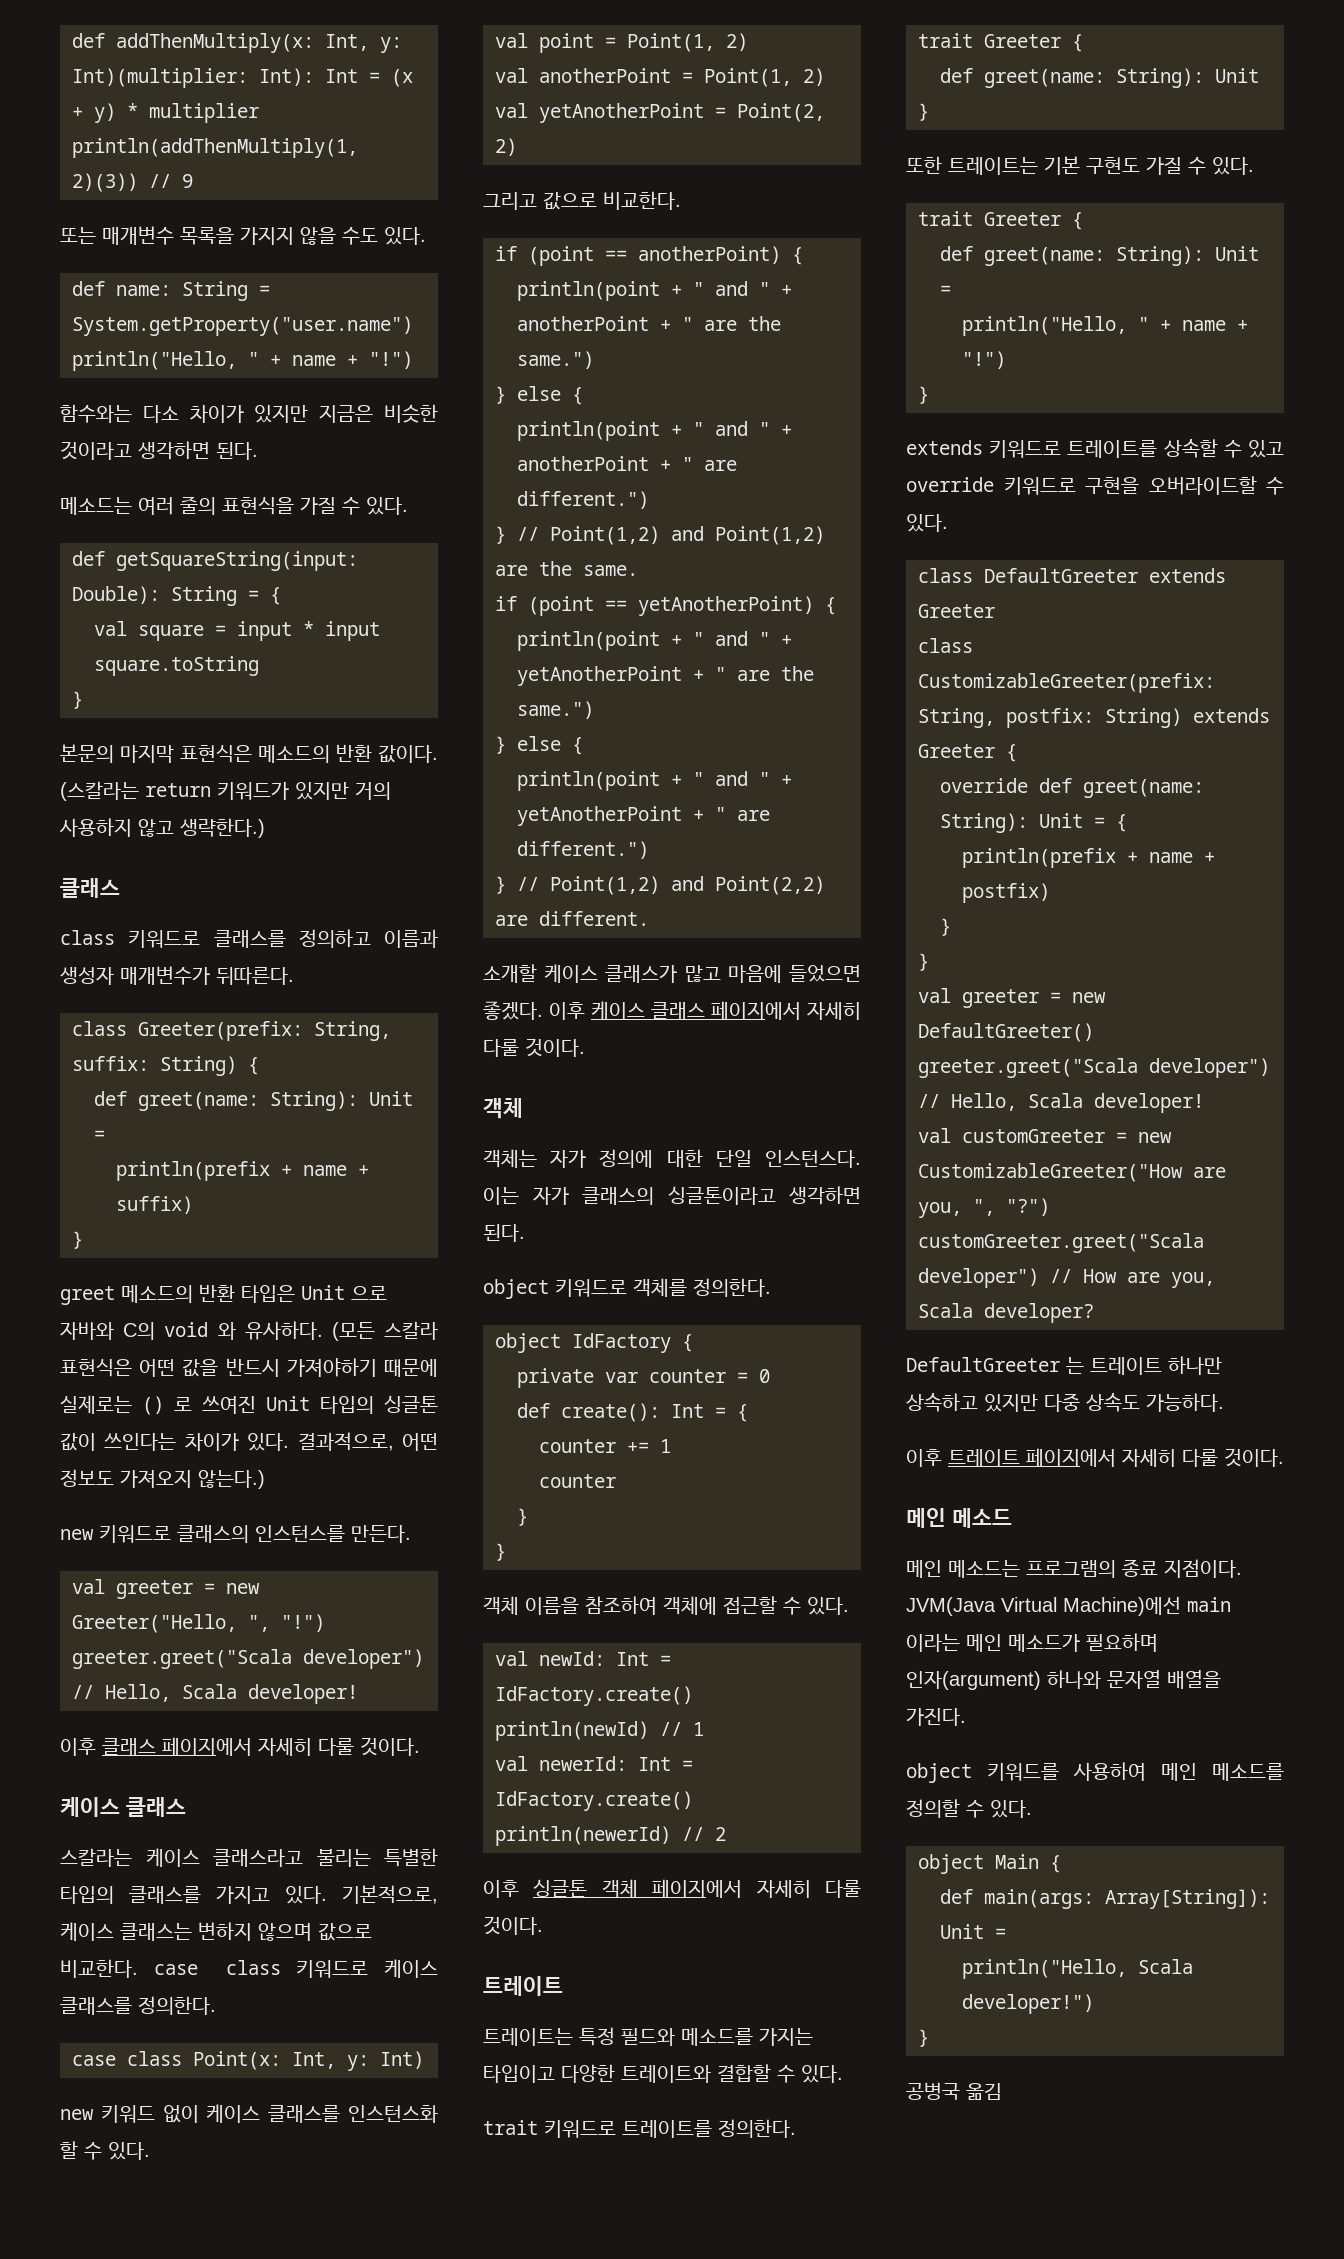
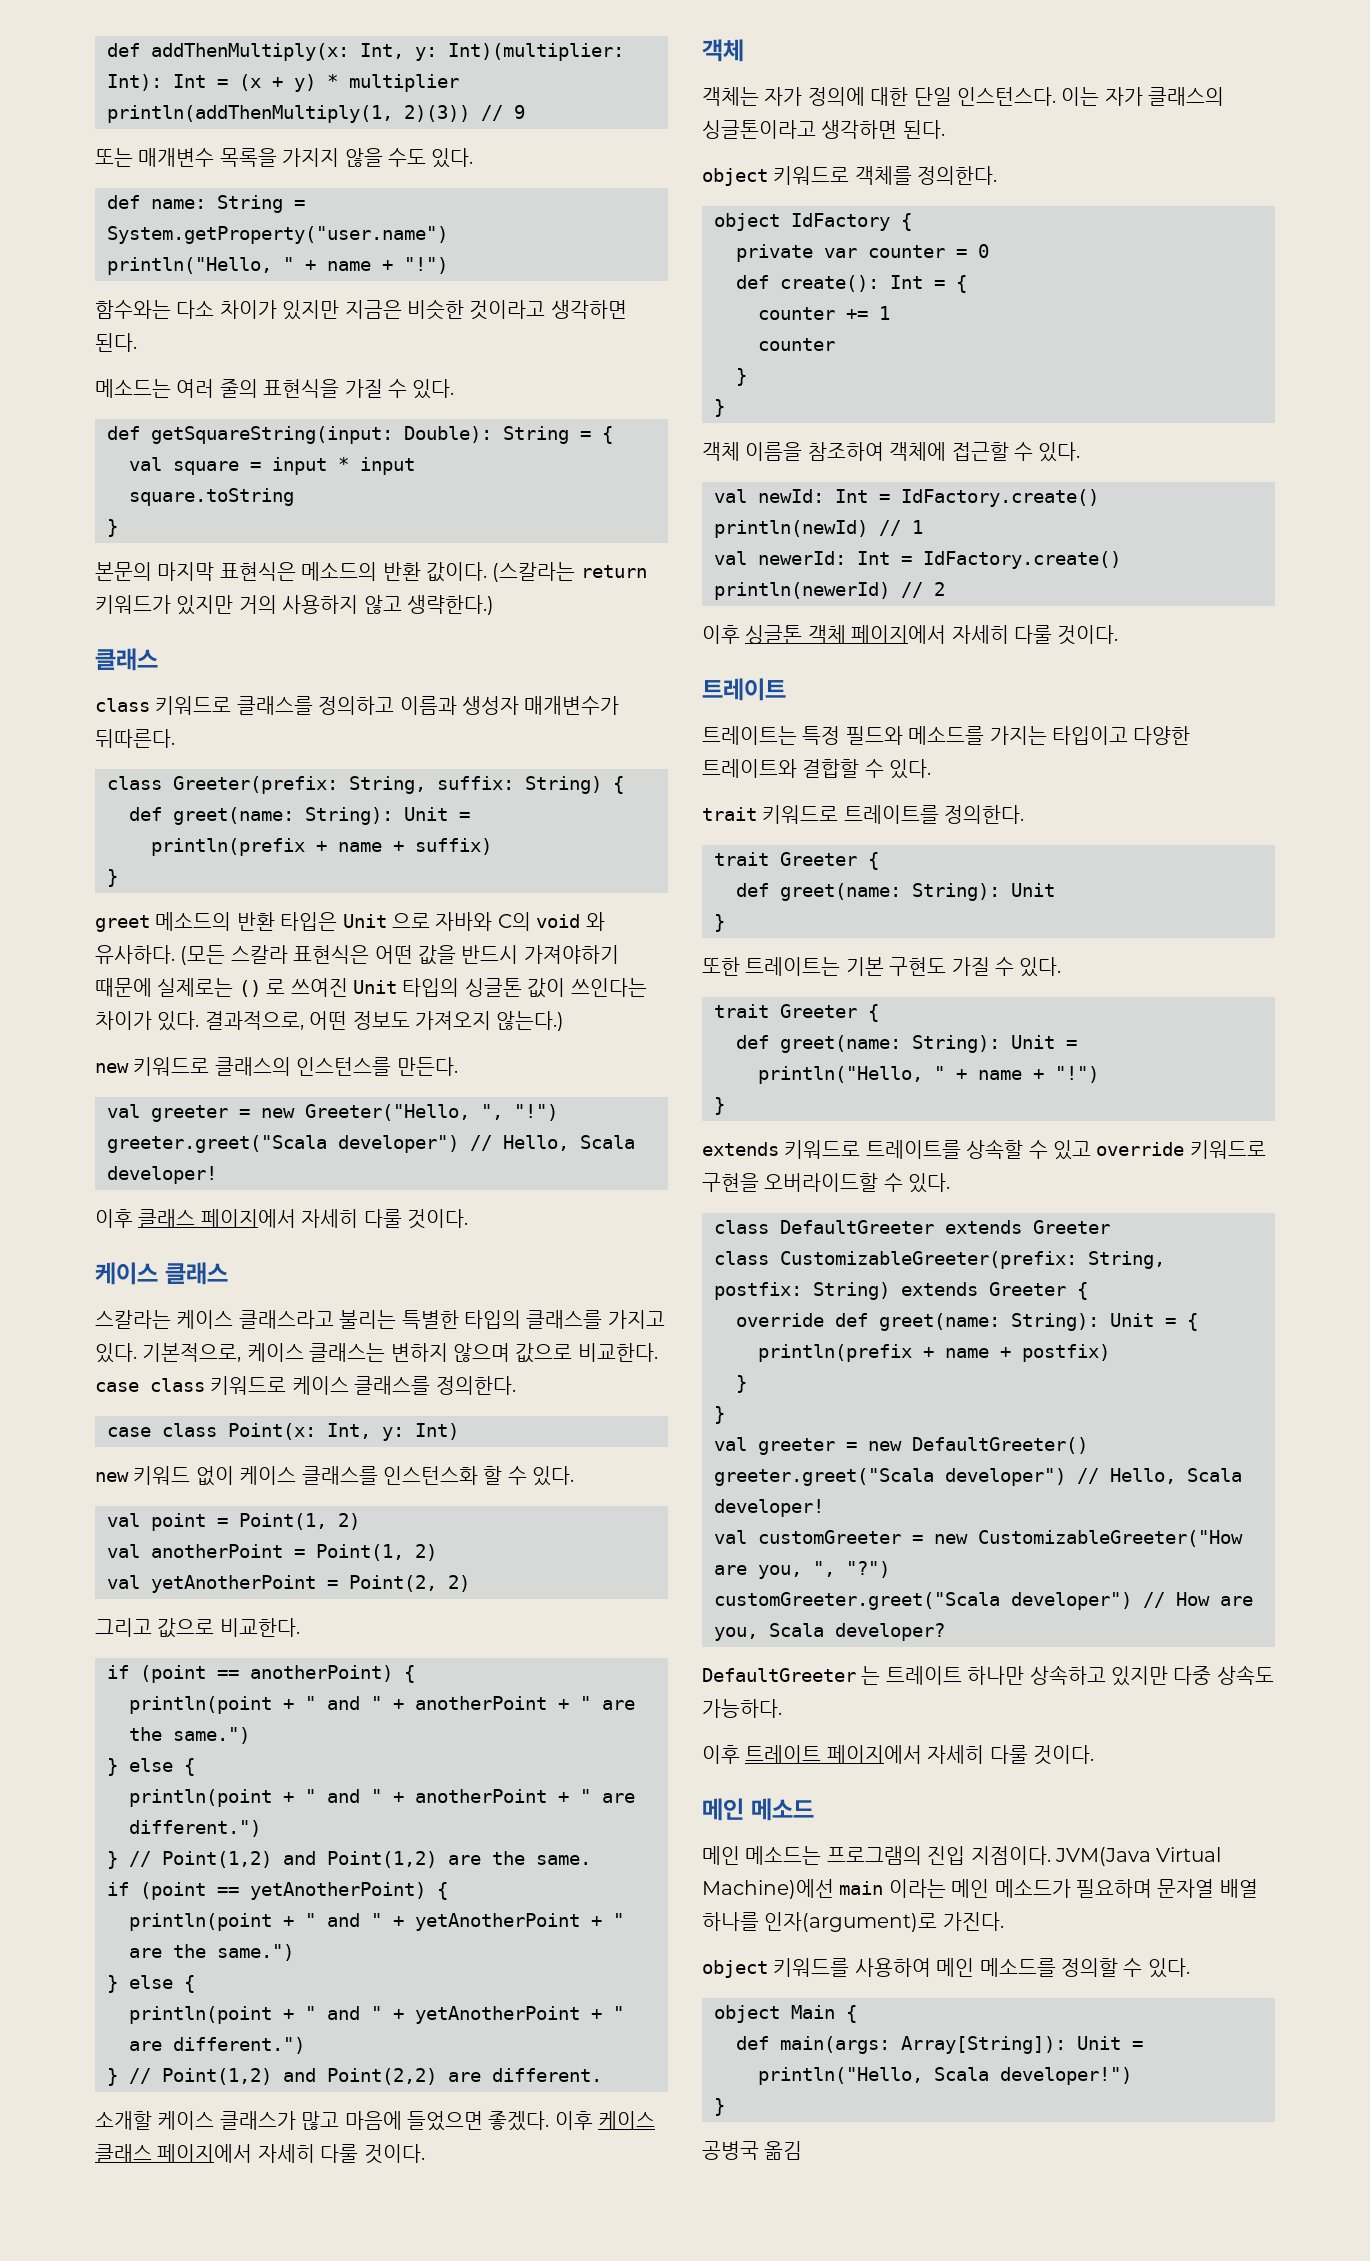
[1122,1559,1158,1577] 종료 -> [927,1846,966,1865] 진입
[906,1670,1221,1690] 인자(argument) 하나와 문자열 배열을 -> [1157,1879,1258,1898] [702,1912,938,1932] 문자열 배열 하나를 인자(argument)로

